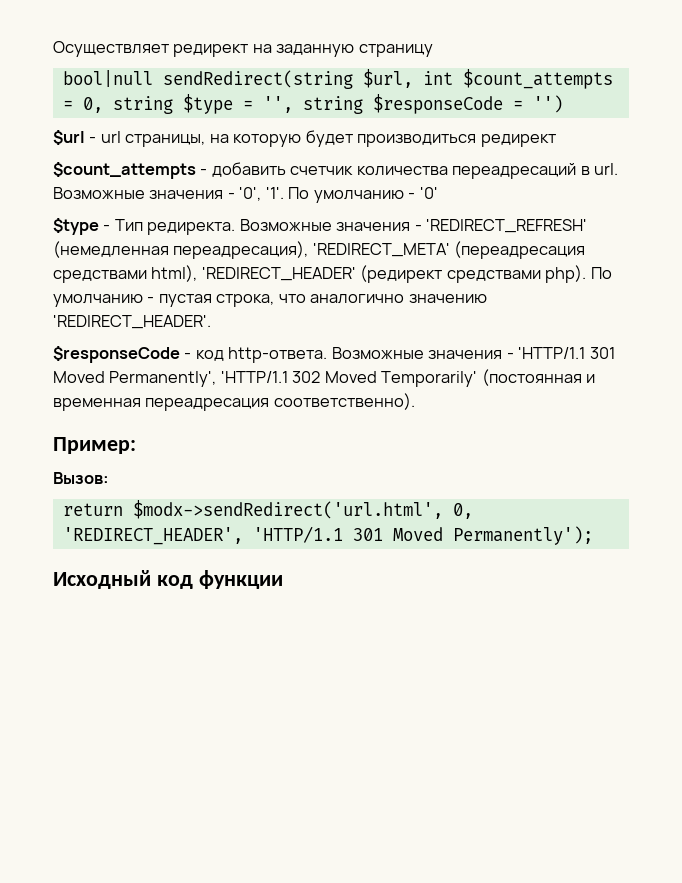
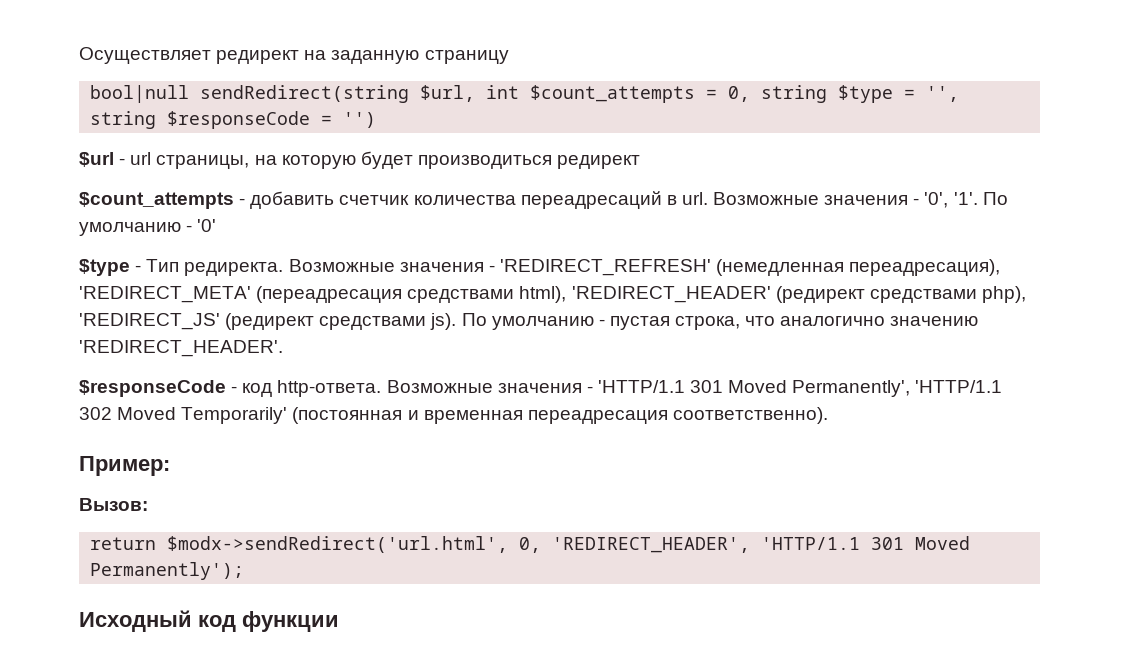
[545,265,587,283] php). -> [981,286,1026,303] [79,313,457,330] php), 'REDIRECT_JS' (редирект средствами js).

